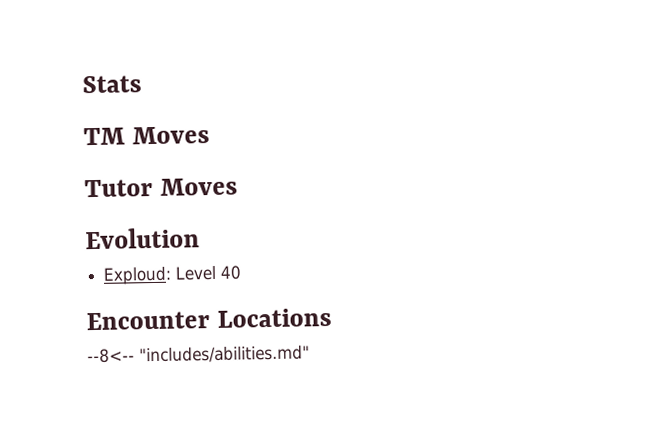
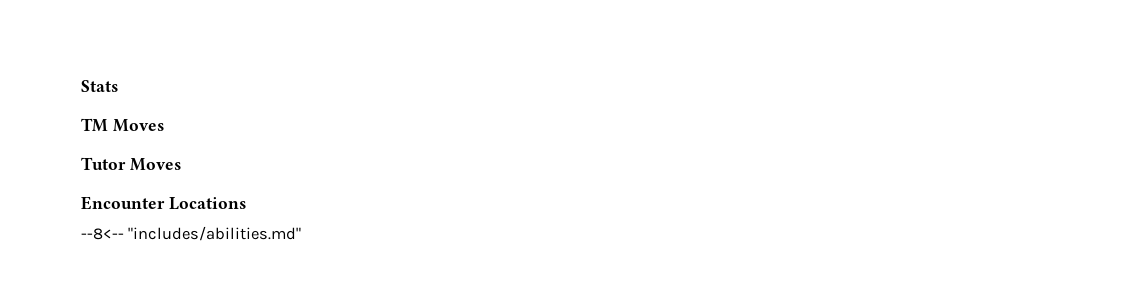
[85,227,200,250] [103,265,242,285] // Evolution // Exploud: Level 40 -> (181, 164) none

